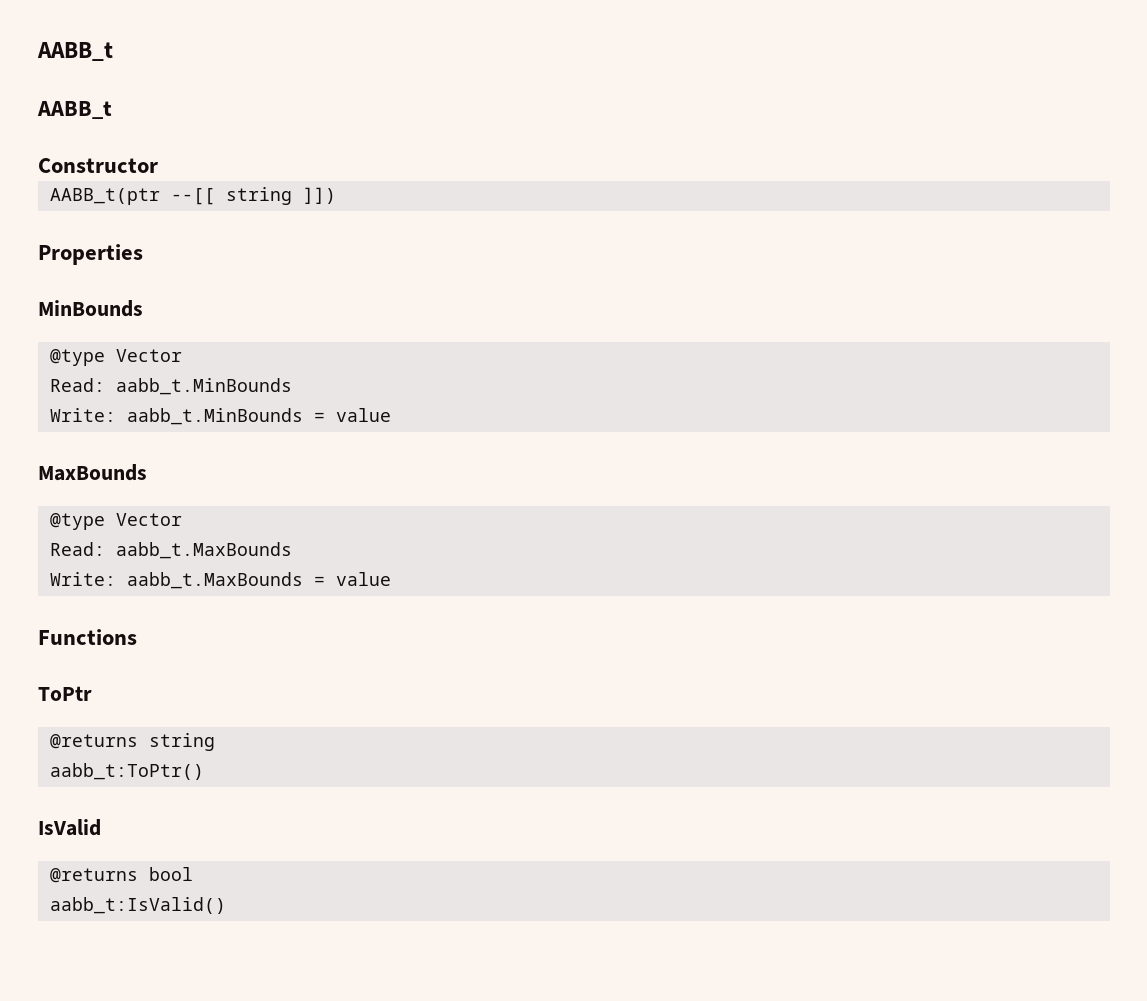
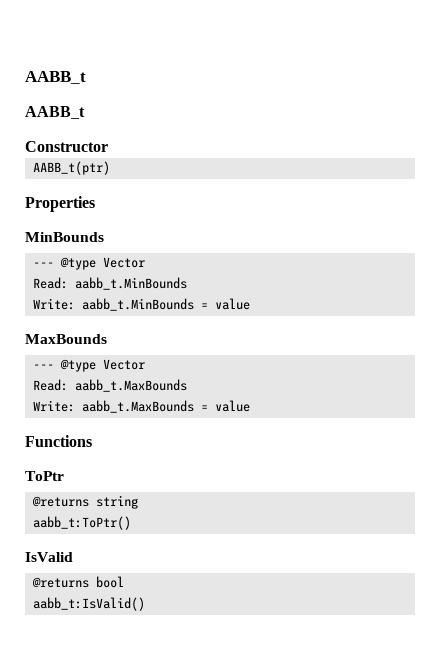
[49,187,336,205] AABB_t(ptr --[[ string ]]) -> [33,161,111,175] AABB_t(ptr)
(143, 308) none -> [33,262,55,267] ---
(147, 472) none -> [33,364,55,369] ---

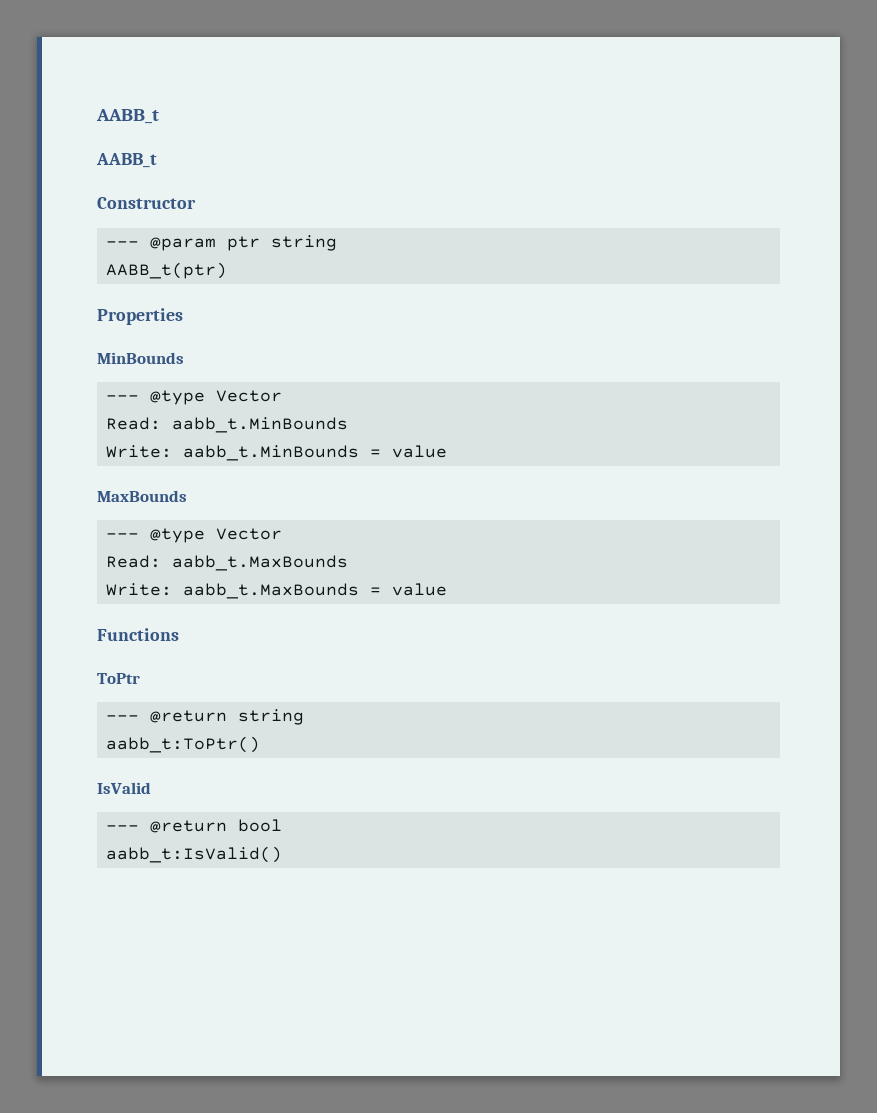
(108, 146) none -> [106,235,338,251] // --- @param ptr string
[32,496,90,507] @returns -> [106,710,228,723] --- @return
[32,577,90,588] @returns -> [106,820,228,833] --- @return

